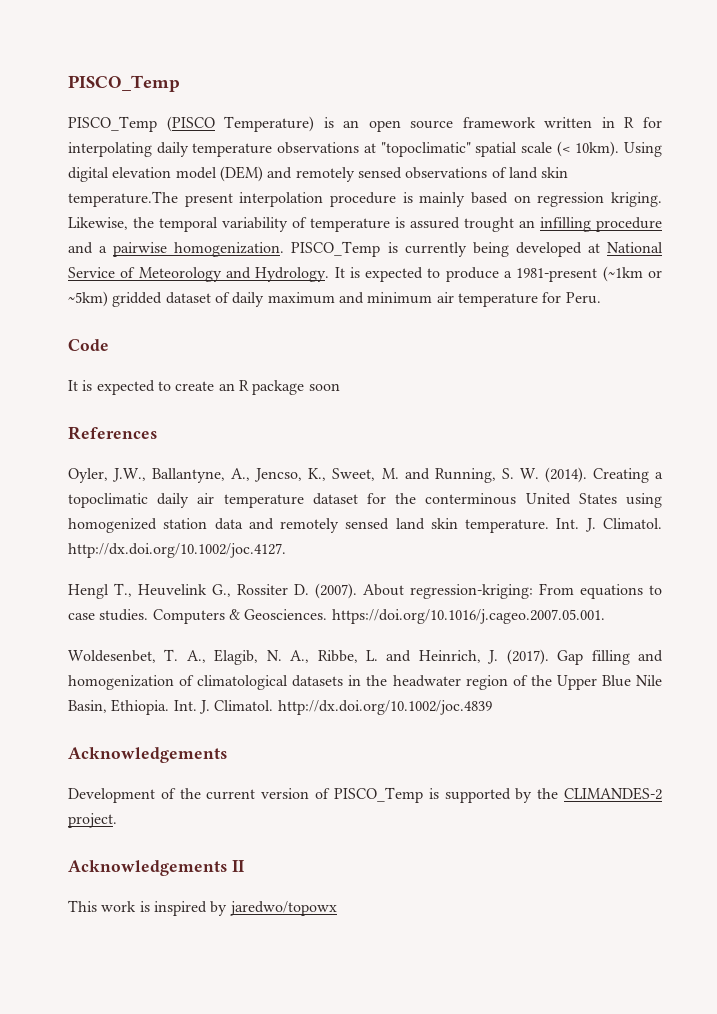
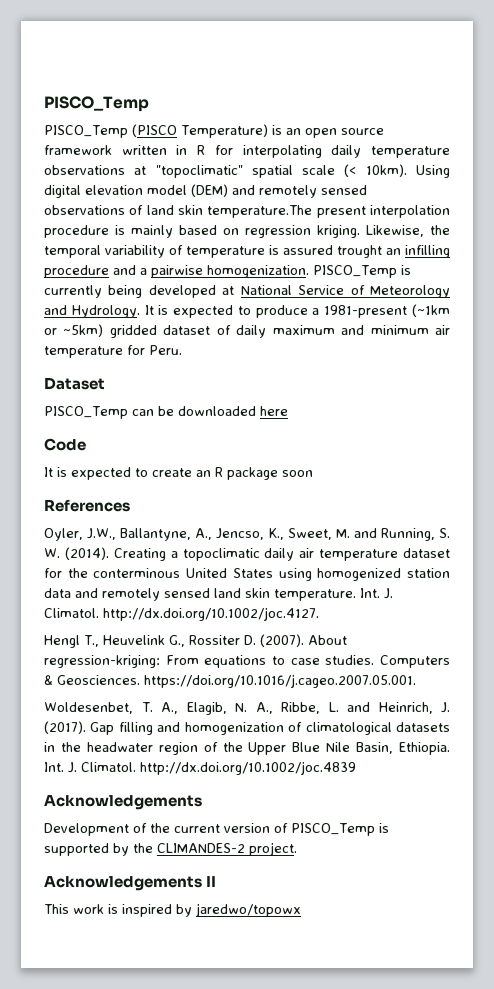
(601, 298) none -> [44,377,105,390] [44,406,288,419] // Dataset // PISCO_Temp can be downloaded here

